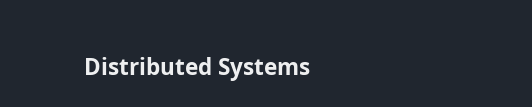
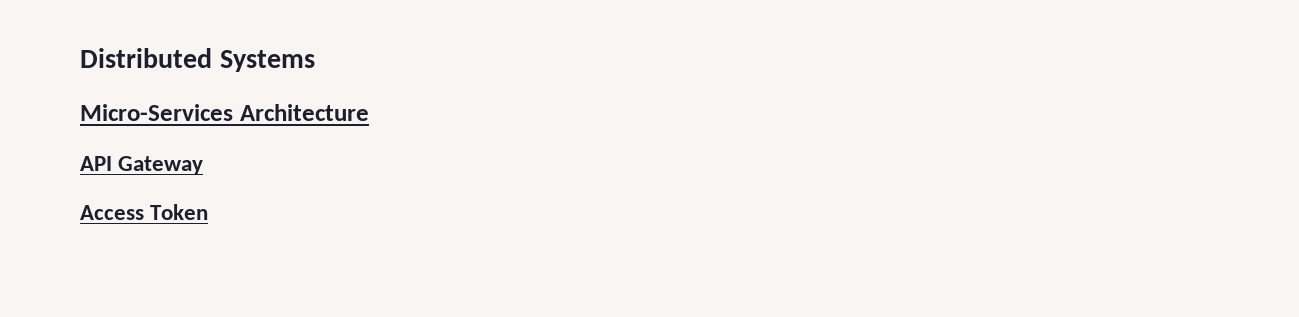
(311, 69) none -> [80,104,369,121] [80,156,204,175] [80,204,209,220] // Micro-Services Architecture // API Gateway // Access Token

